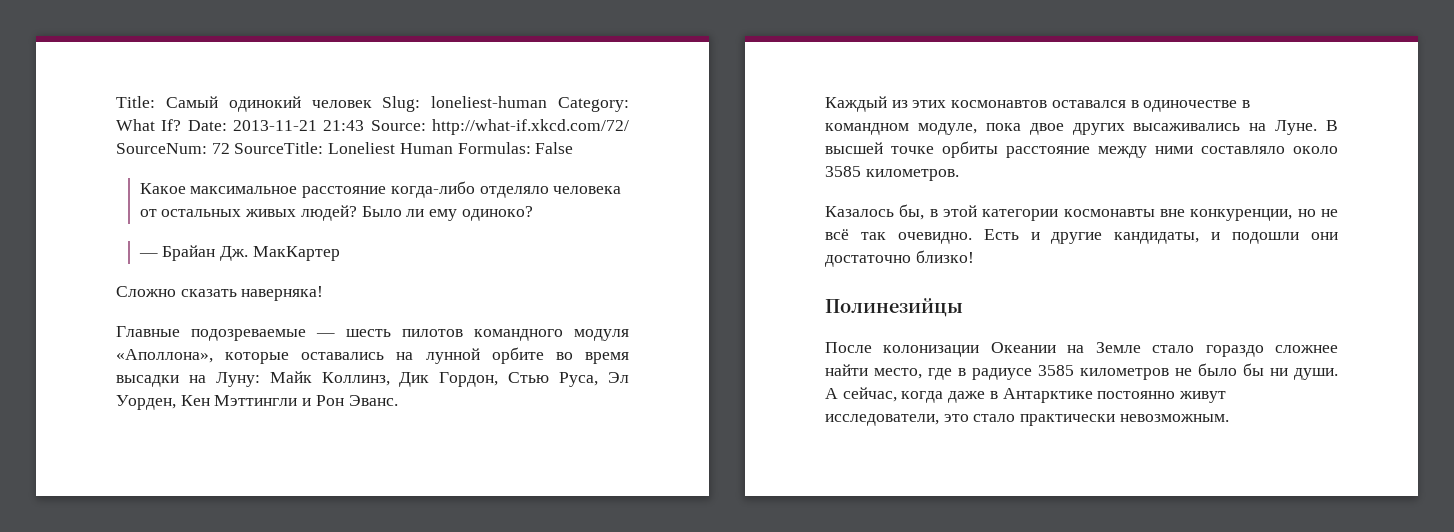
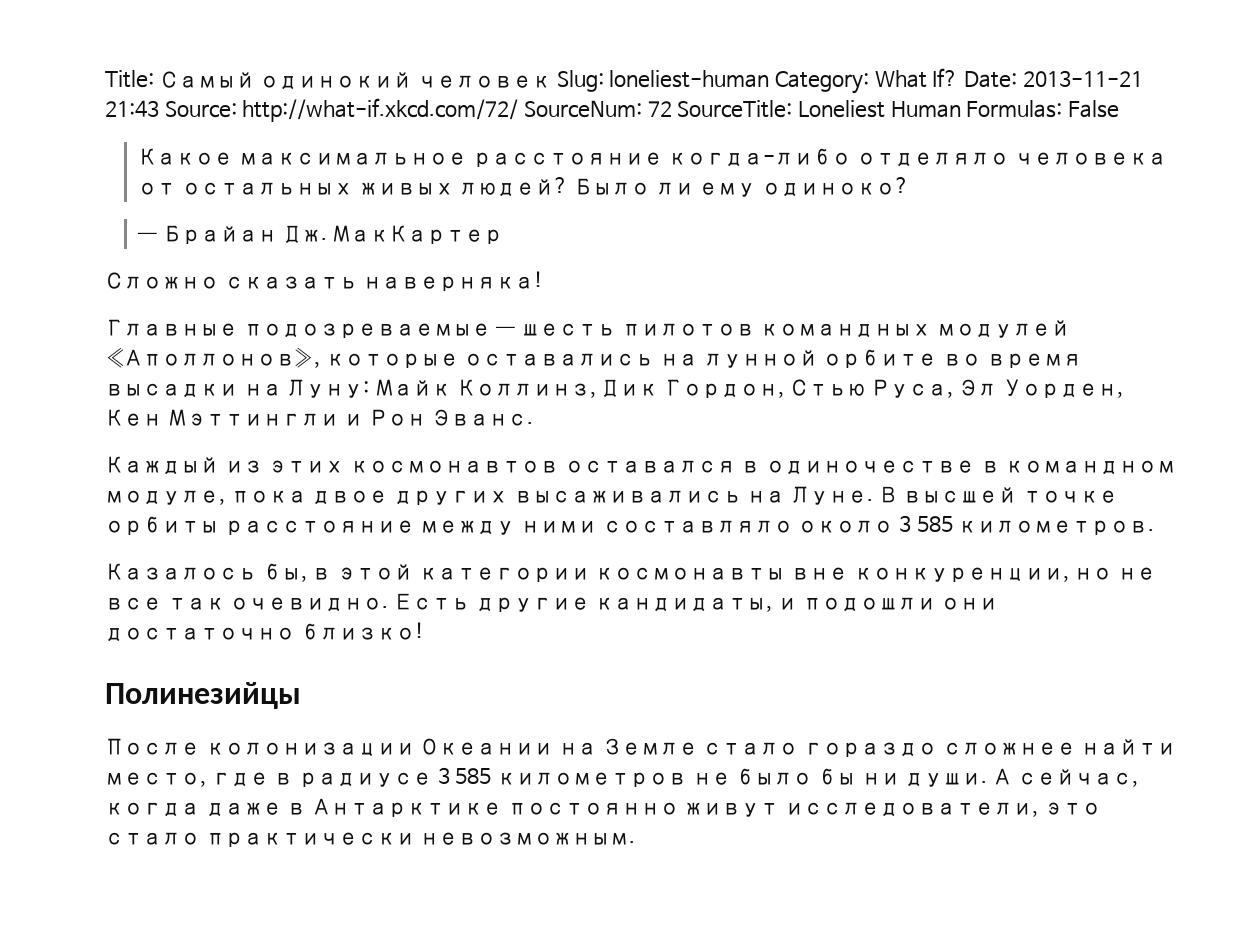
[474,329,629,341] [116,349,213,363] командного модуля «Аполлона», -> [760,320,1071,338] [105,347,320,368] командных модулей «Аполлонов»,
[825,166,861,177] 3585 -> [899,515,953,532] 3 585
[825,229,849,240] всё -> [105,597,162,610] все
[1030,232,1040,240] и -> (471, 601) none
[1038,365,1074,376] 3585 -> [437,767,492,784] 3 585

